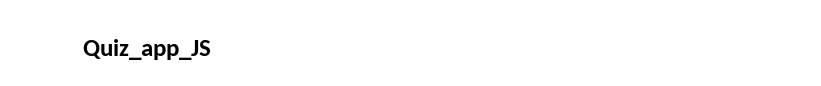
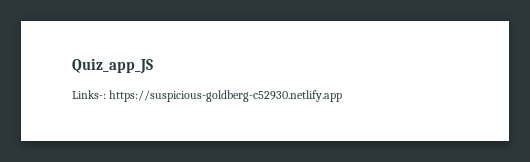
(211, 49) none -> [72,90,343,102] // Links-: https://suspicious-goldberg-c52930.netlify.app

